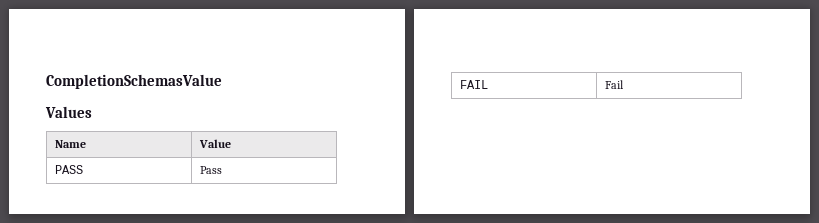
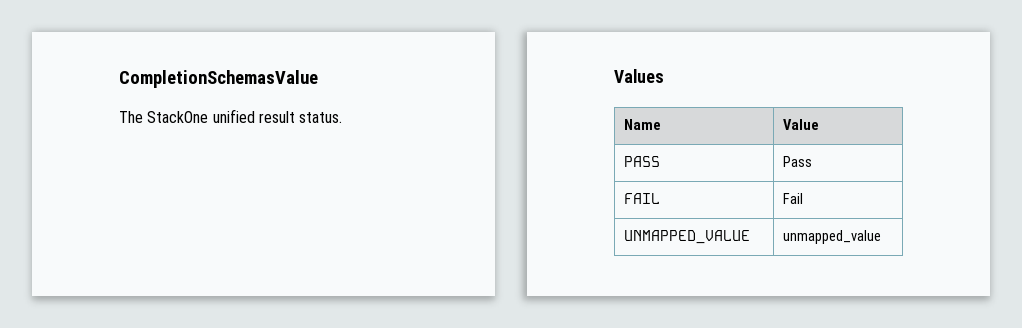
(222, 81) none -> [119,109,343,123] // The StackOne unified result status.
(625, 84) none -> [623,230,750,244] [782,230,881,244] // UNMAPPED_VALUE | unmapped_value

